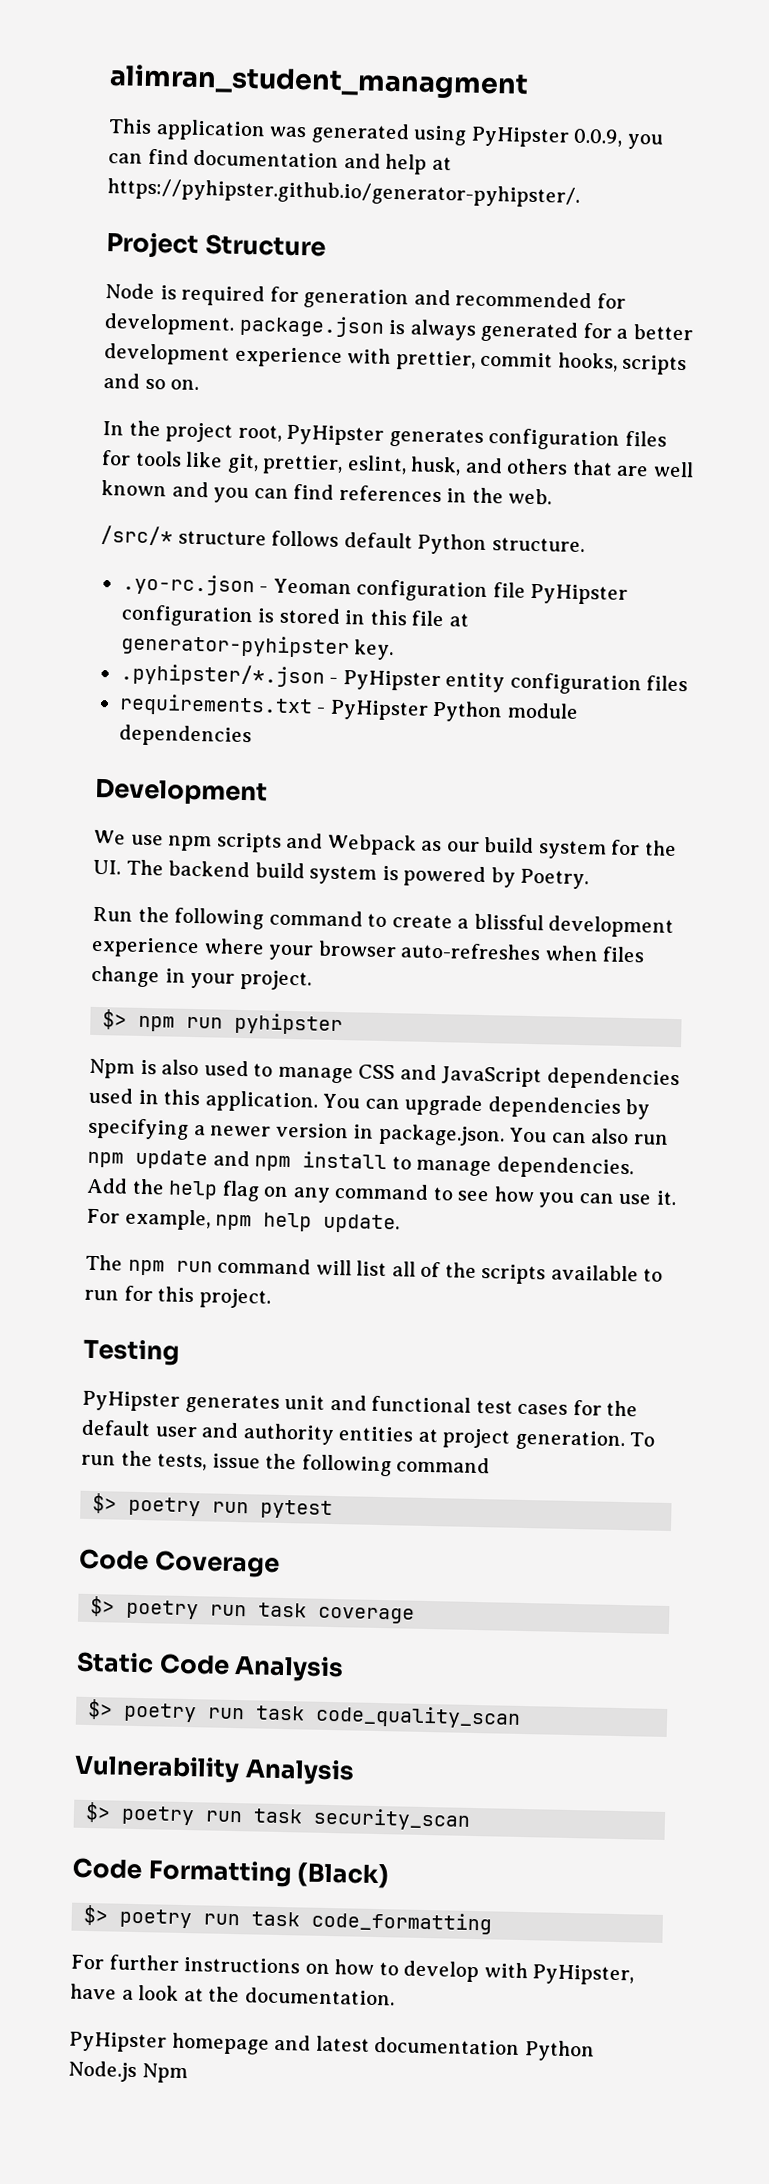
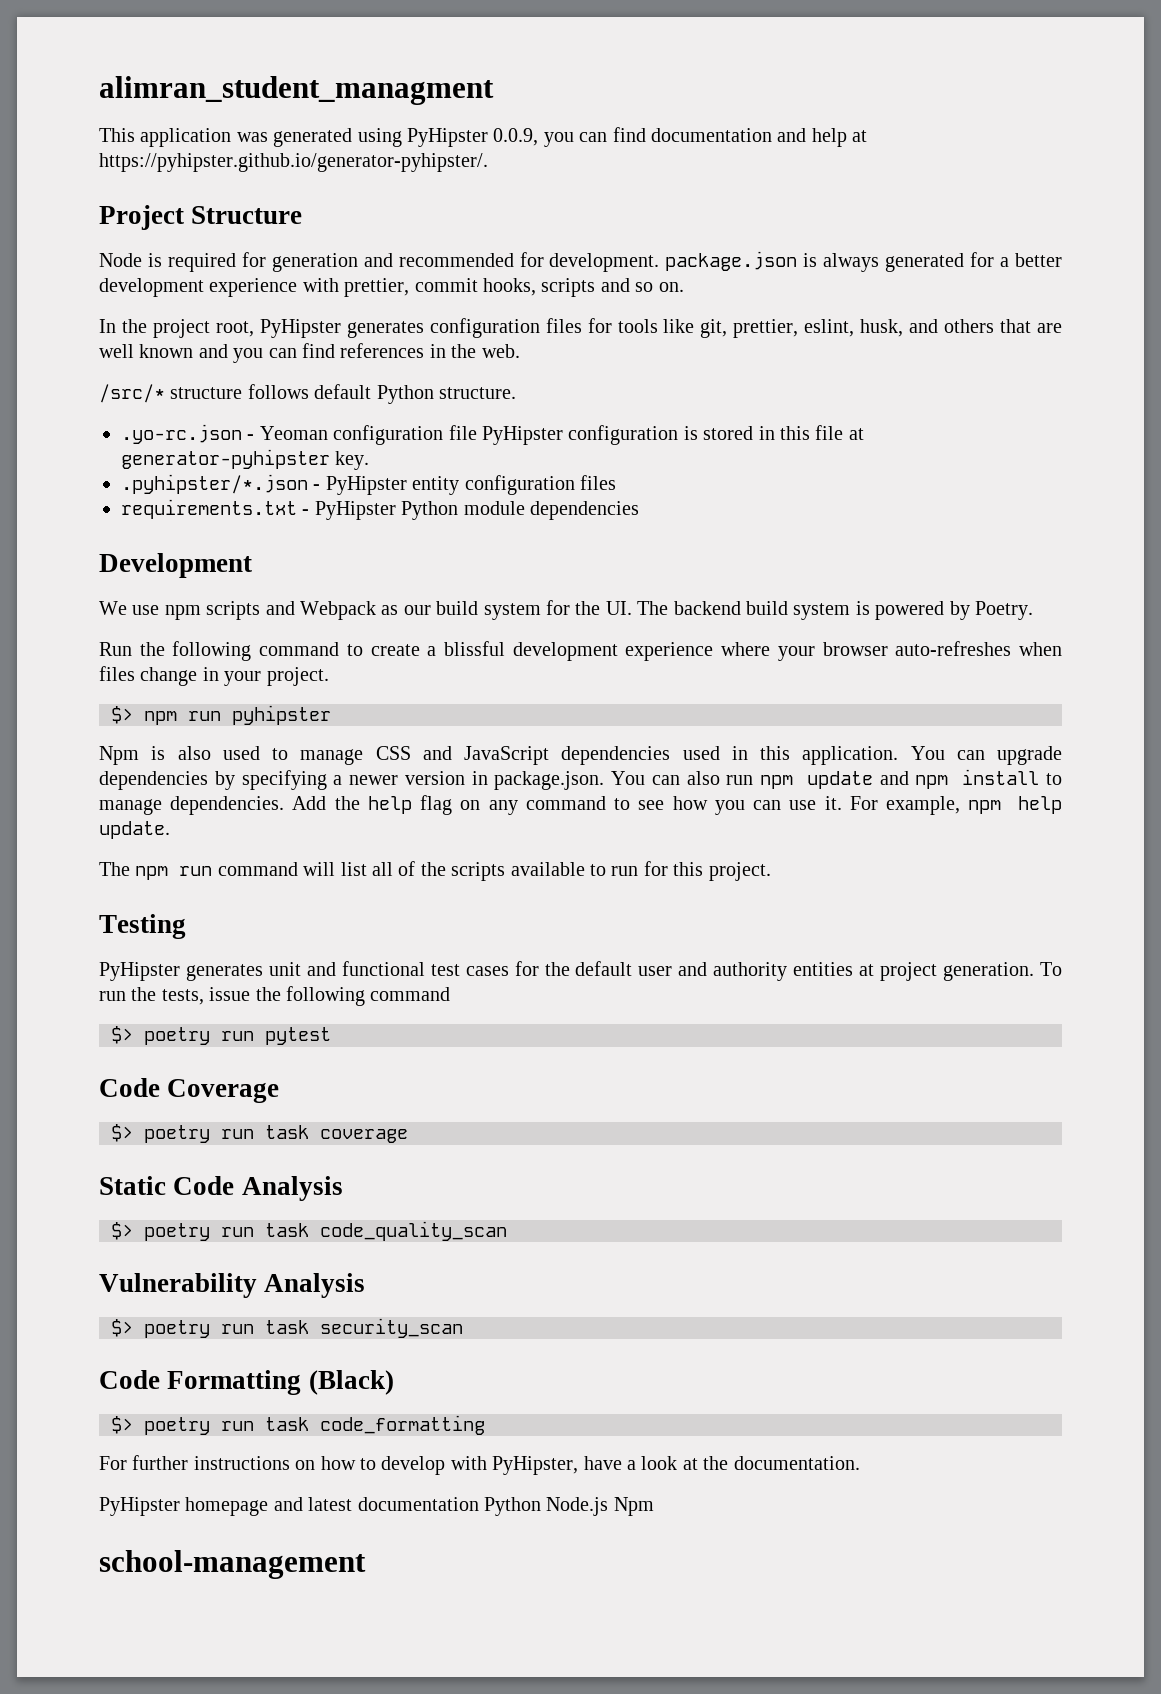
(188, 2073) none -> [99,1550,366,1579] // school-management

